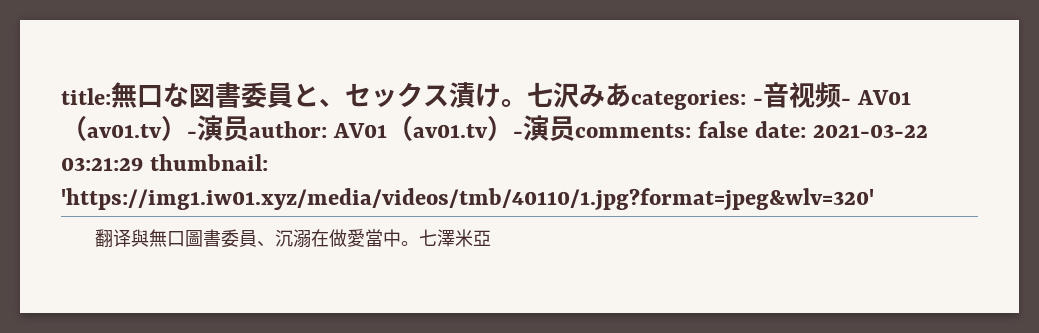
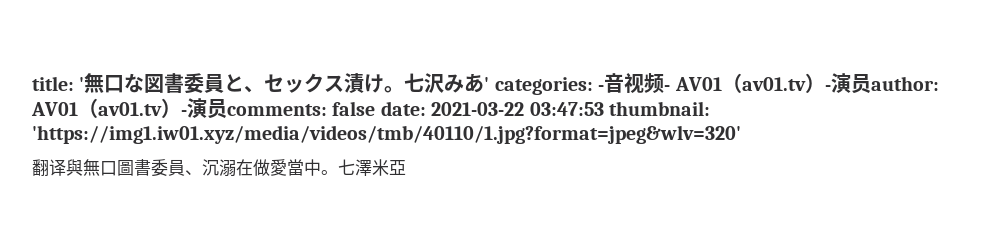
(111, 96) none -> [79,77,85,91] '
(631, 95) none -> [484,77,490,91] '
[61,157,143,171] 03:21:29 -> [529,102,604,116] 03:47:53

